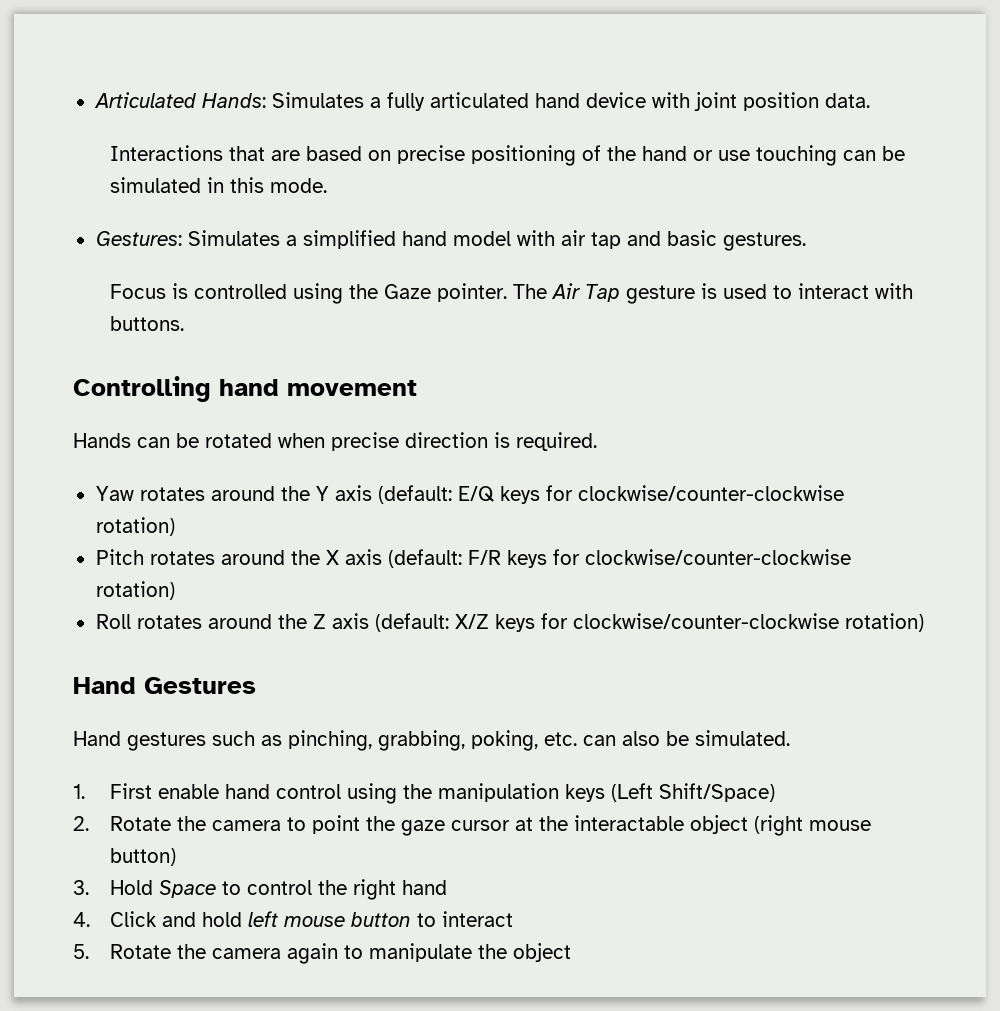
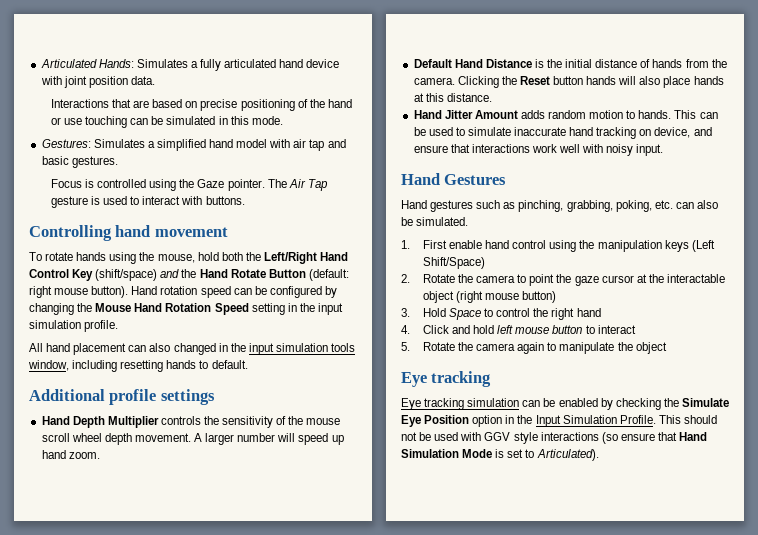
[73,432,597,451] [95,485,844,504] [95,517,175,536] [95,549,851,568] [95,581,175,600] [95,613,924,632] Hands can be rotated when precise direction is required. // Yaw rotates around the Y axis (default: E/Q keys for clockwise/counter-clockwise rotation) // Pitch rotates around the X axis (default: F/R keys for clockwise/counter-clockwise rotation) // Roll rotates around the Z axis (default: X/Z keys for clockwise/counter-clockwise rotation) -> [29,252,349,264] [29,269,349,281] [29,286,337,298] [29,303,343,315] [29,320,119,332] [29,343,356,355] [28,360,248,372] [29,389,215,405] [41,416,341,428] [41,433,344,445] [41,450,100,459] [413,59,727,68] [413,76,724,88] [413,93,492,102] [413,110,718,119] [413,127,712,139] [413,144,664,156] To rotate hands using the mouse, hold both the Left/Right Hand Control Key (shift/space) and the Hand Rotate Button (default: right mouse button). Hand rotation speed can be configured by changing the Mouse Hand Rotation Speed setting in the input simulation profile. // All hand placement can also changed in the input simulation tools window, including resetting hands to default. // Additional profile settings // Hand Depth Multiplier controls the sensitivity of the mouse scroll wheel depth movement. A larger number will speed up hand zoom. // Default Hand Distance is the initial distance of hands from the camera. Clicking the Reset button hands will also place hands at this distance. // Hand Jitter Amount adds random motion to hands. This can be used to simulate inaccurate hand tracking on device, and ensure that interactions work well with noisy input.
(572, 952) none -> [401,371,492,387] [401,398,729,410] [401,415,717,427] [401,432,708,444] [401,449,599,461] // Eye tracking // Eye tracking simulation can be enabled by checking the Simulate Eye Position option in the Input Simulation Profile. This should not be used with GGV style interactions (so ensure that Hand Simulation Mode is set to Articulated).

